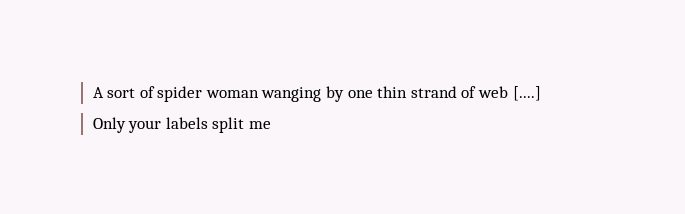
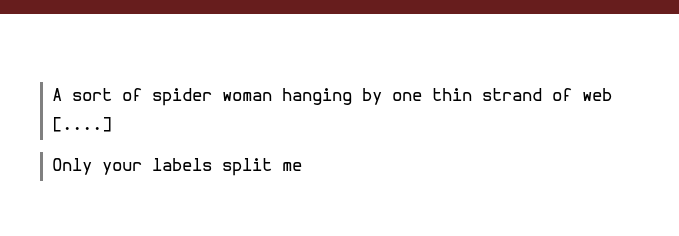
[261,87,322,102] wanging -> [282,88,353,105] hanging

